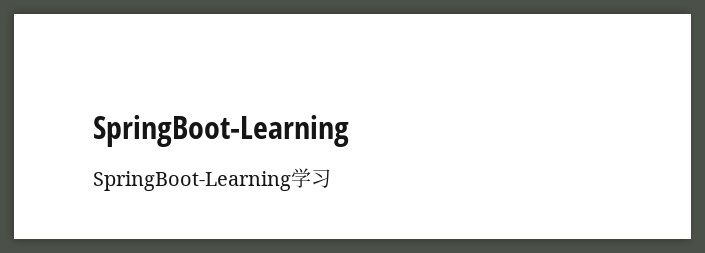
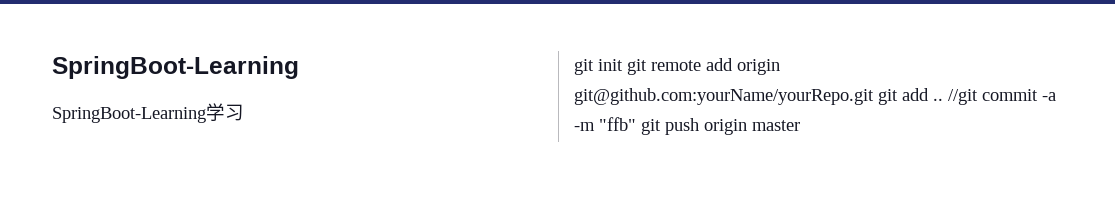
(331, 178) none -> [574,58,780,75] [574,88,1056,105] [574,117,800,135] // git init git remote add origin git@github.com:yourName/yourRepo.git git add .. //git commit -a -m "ffb" git push origin master

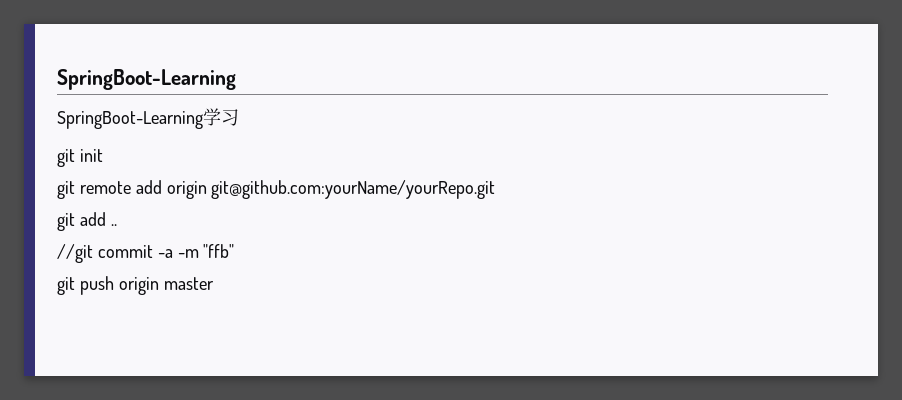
(623, 65) none -> (103, 155) //
(874, 96) none -> (496, 189) //
(943, 99) none -> (117, 225) //
(636, 124) none -> (235, 251) //

